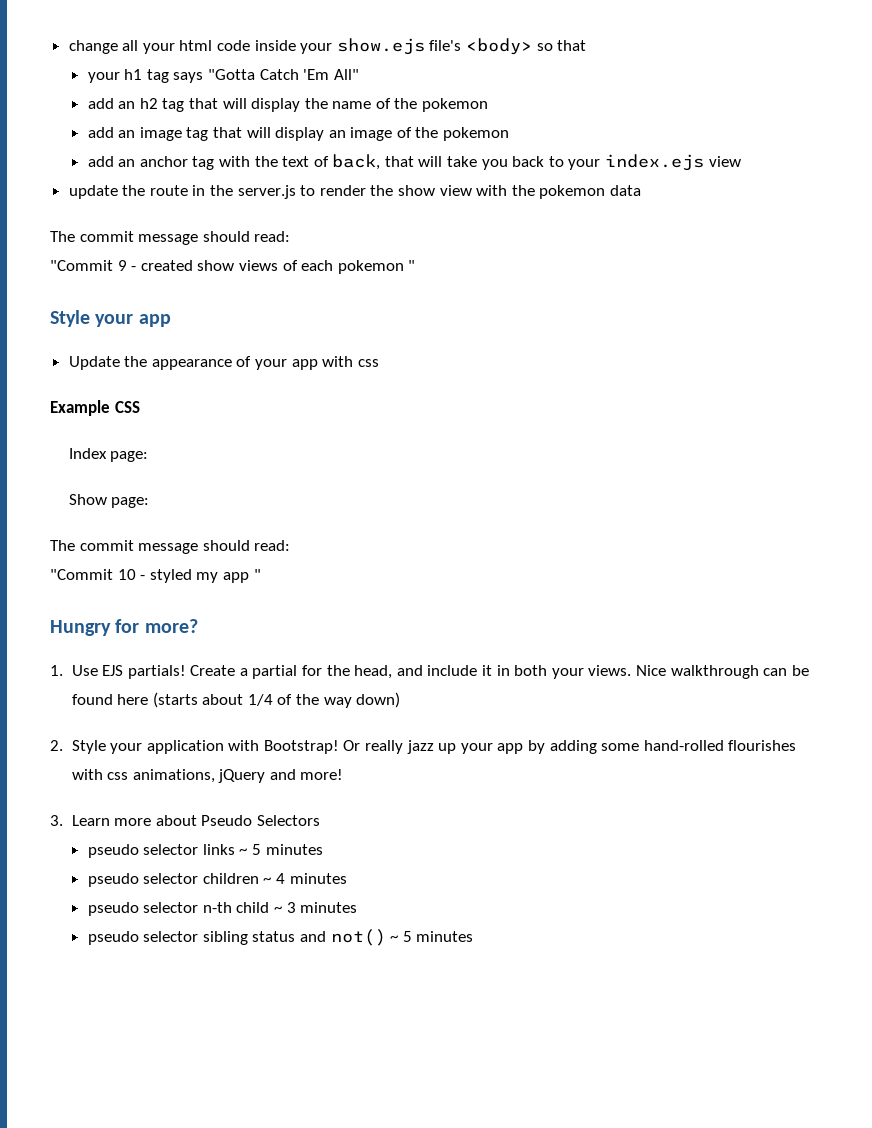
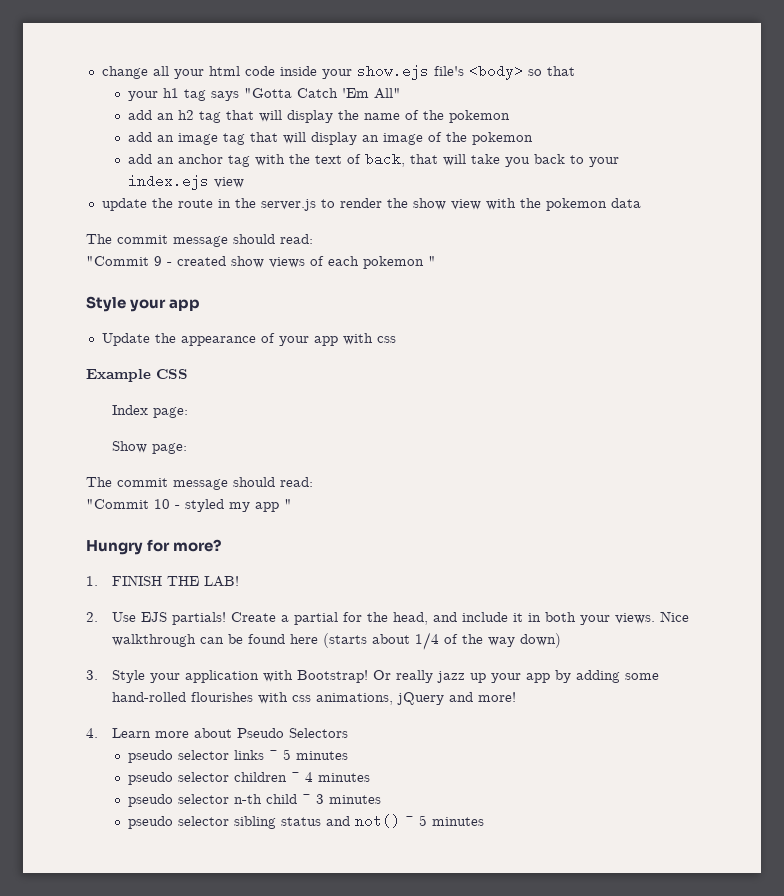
(63, 670) none -> [111,575,239,587] [86,612,98,622] FINISH THE LAB! // 2.
[50,740,63,751] 2. -> [86,670,98,680] 3.
[50,815,63,826] 3. -> [86,728,98,738] 4.

